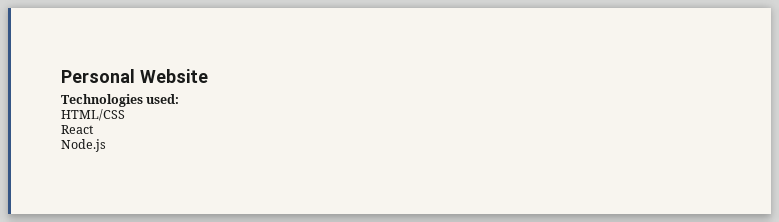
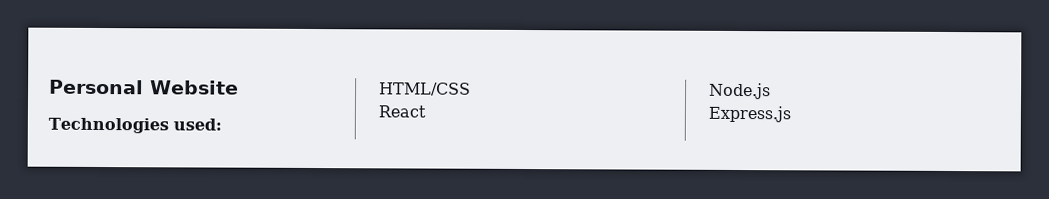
(106, 145) none -> [708,105,791,123] // Express.js

